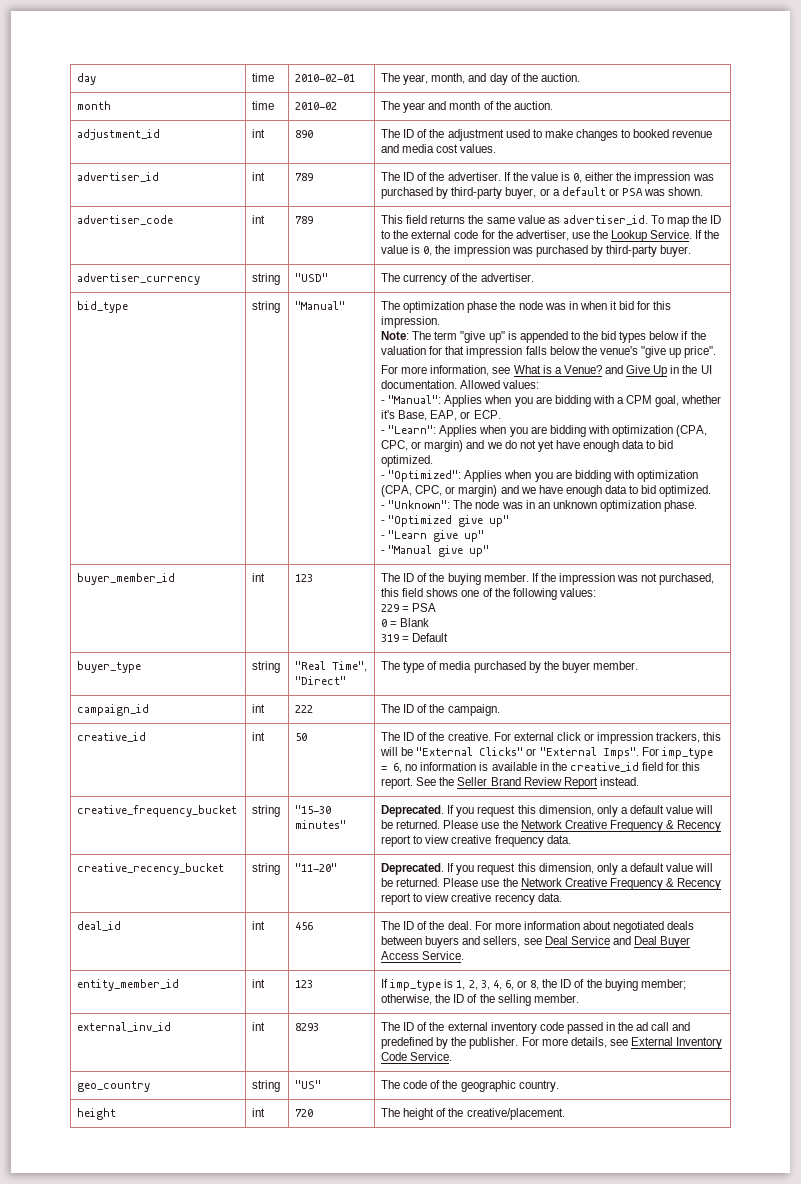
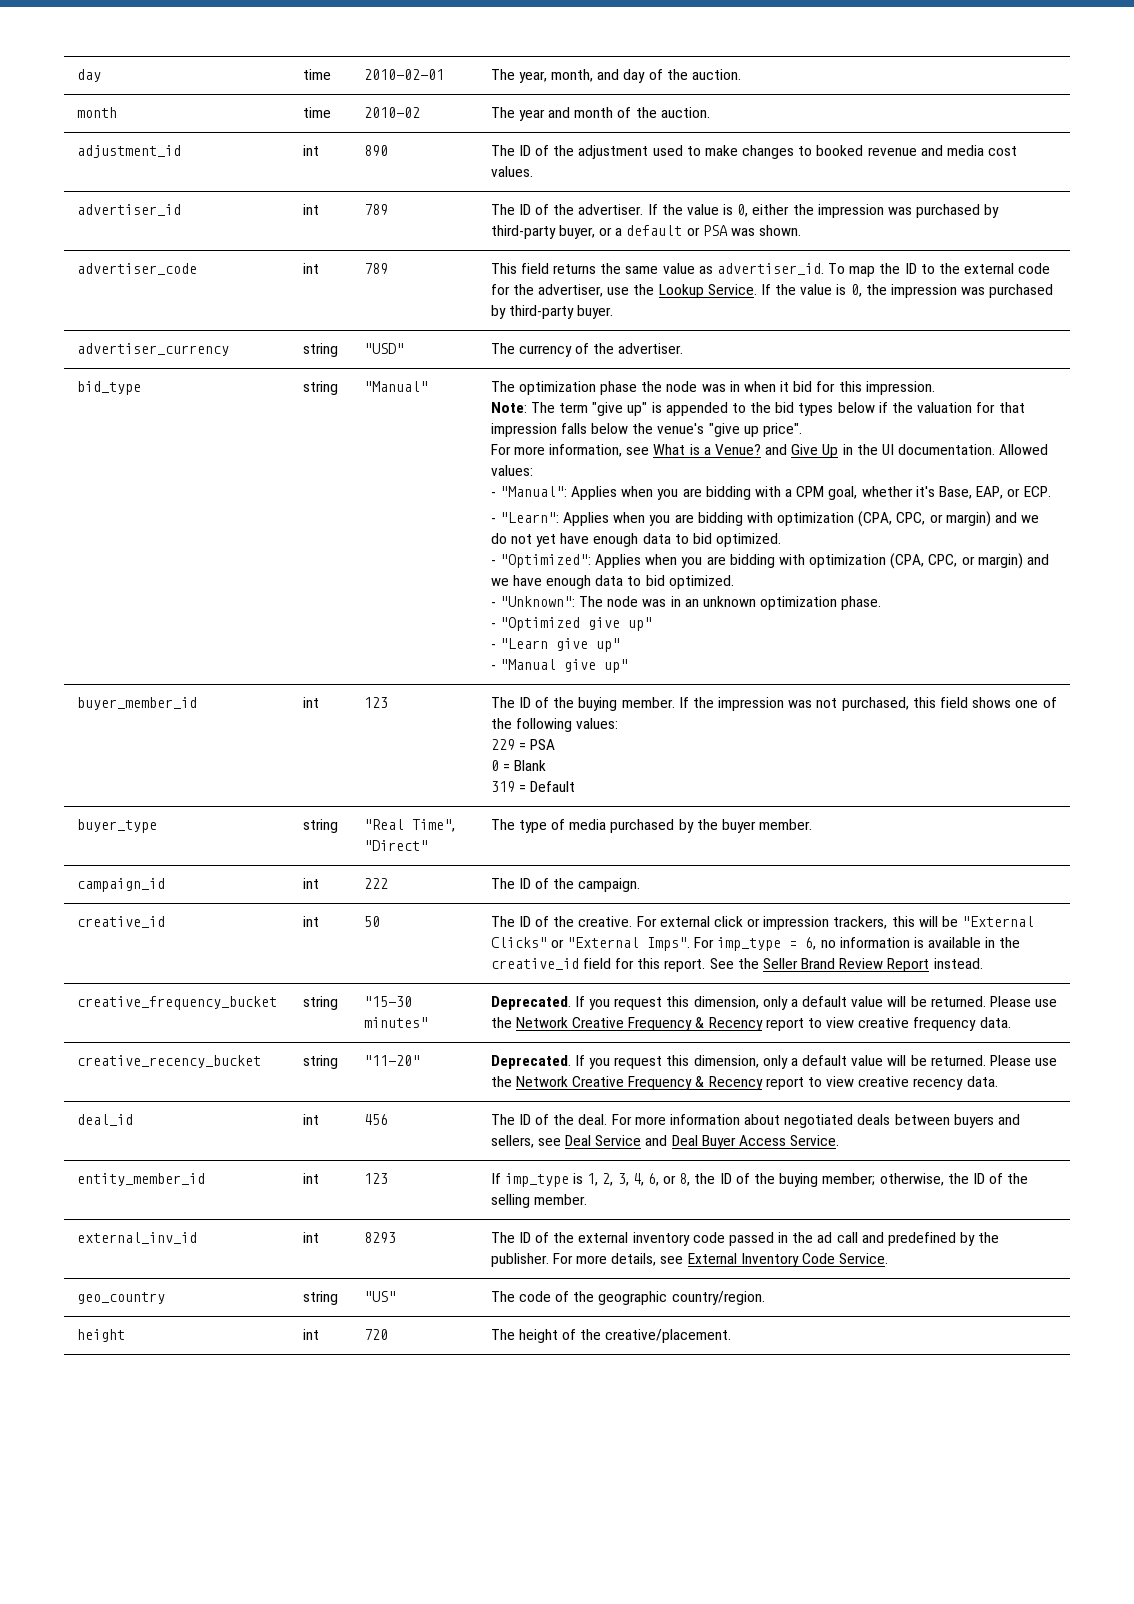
[518,1080,559,1092] country. -> [671,1291,765,1305] country/region.

